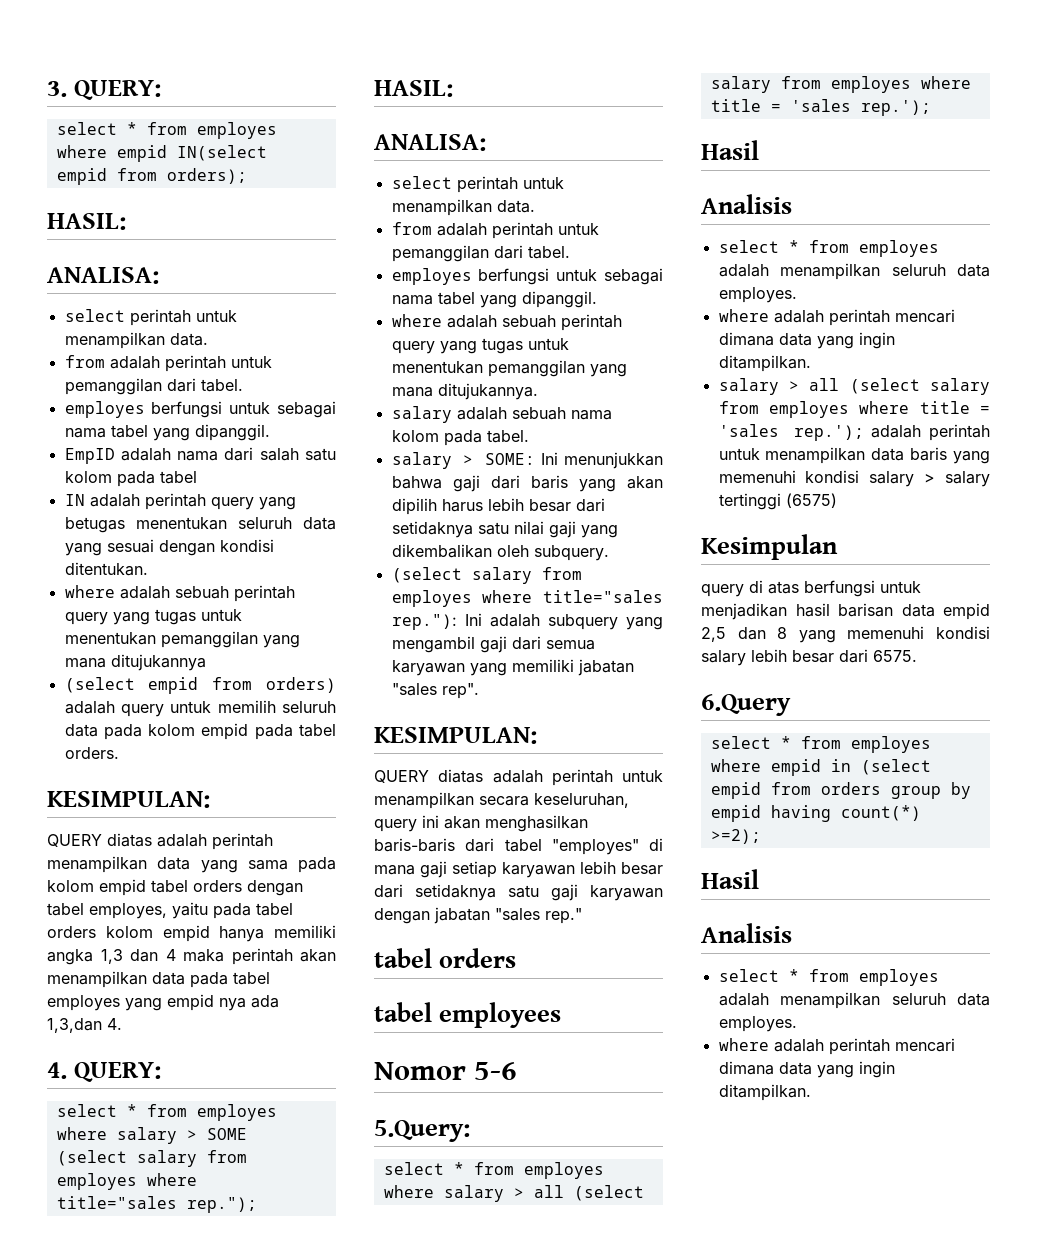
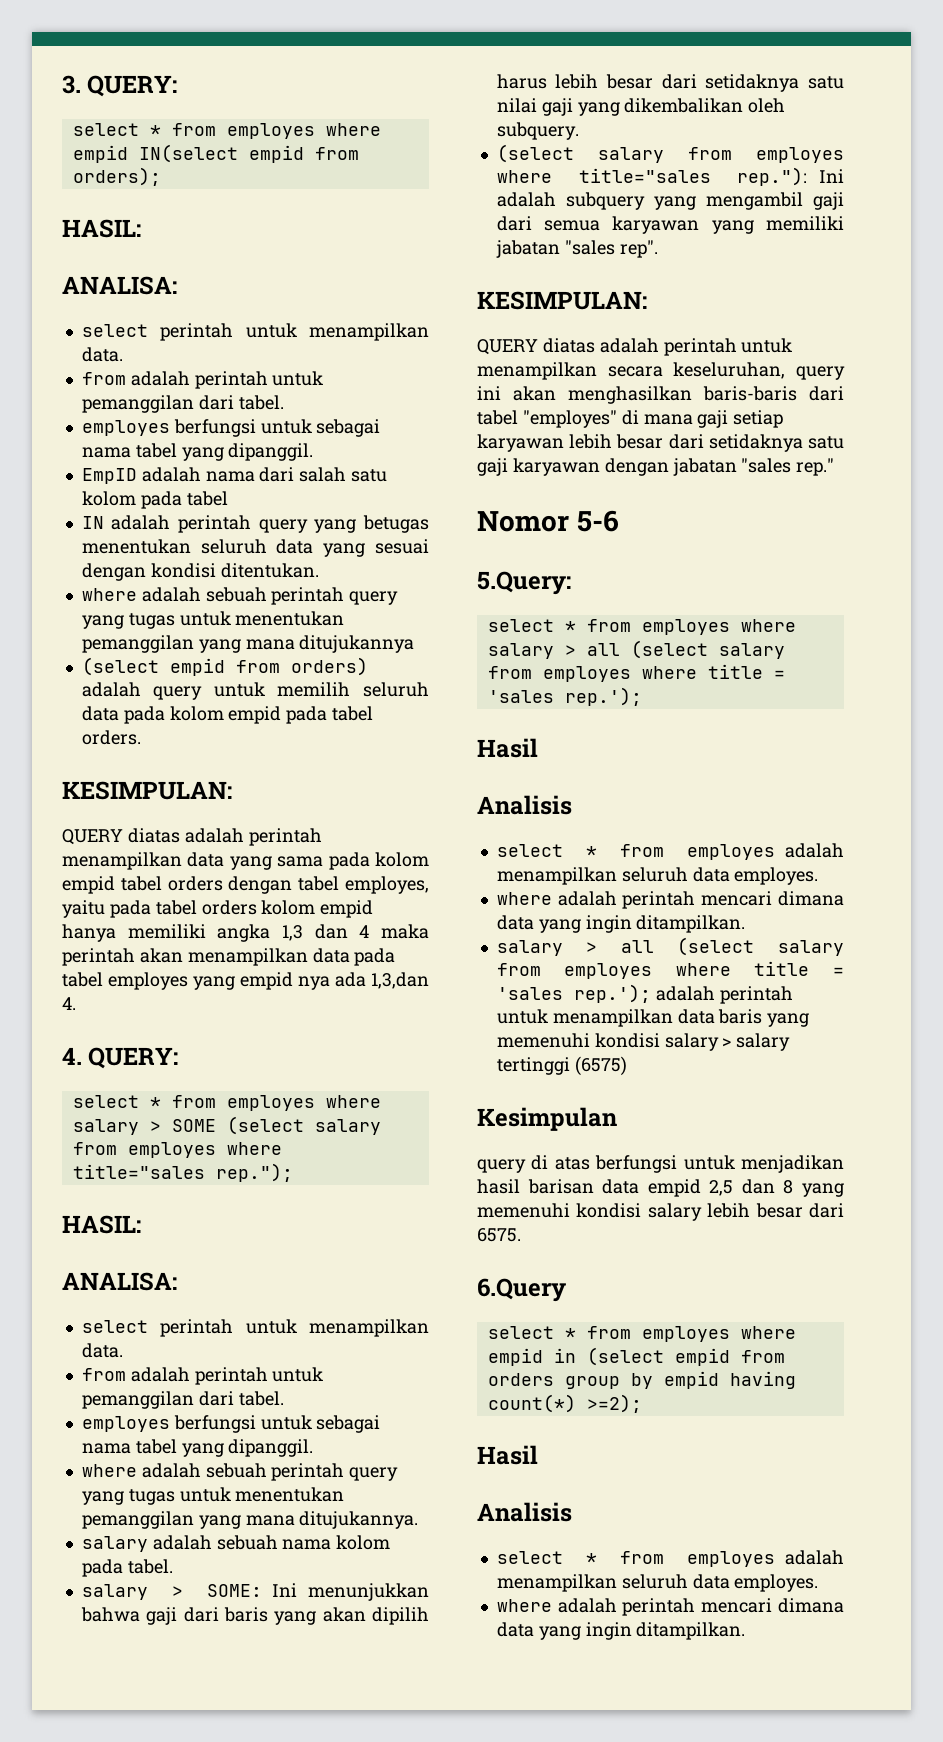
[374,948,516,968] [374,1002,561,1028] // tabel orders // tabel employees -> (835, 467) none

